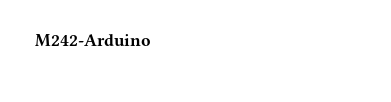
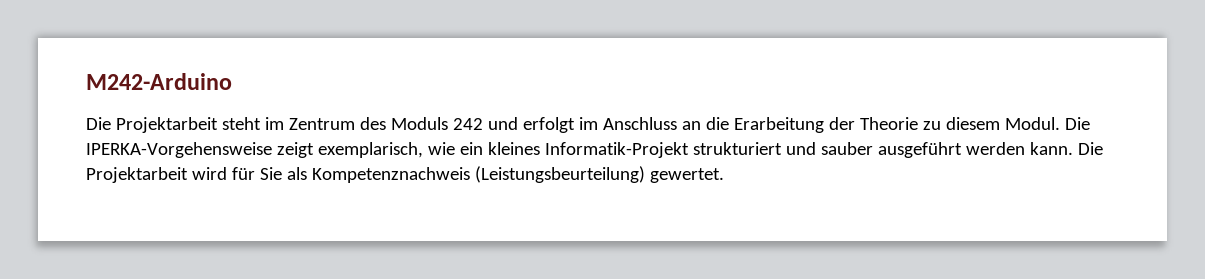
(151, 40) none -> [86,117,1090,133] [86,142,1103,158] [86,166,724,183] // Die Projektarbeit steht im Zentrum des Moduls 242 und erfolgt im Anschluss an die Erarbeitung der Theorie zu diesem Modul. Die IPERKA-Vorgehensweise zeigt exemplarisch, wie ein kleines Informatik-Projekt strukturiert und sauber ausgeführt werden kann. Die Projektarbeit wird für Sie als Kompetenznachweis (Leistungsbeurteilung) gewertet.

